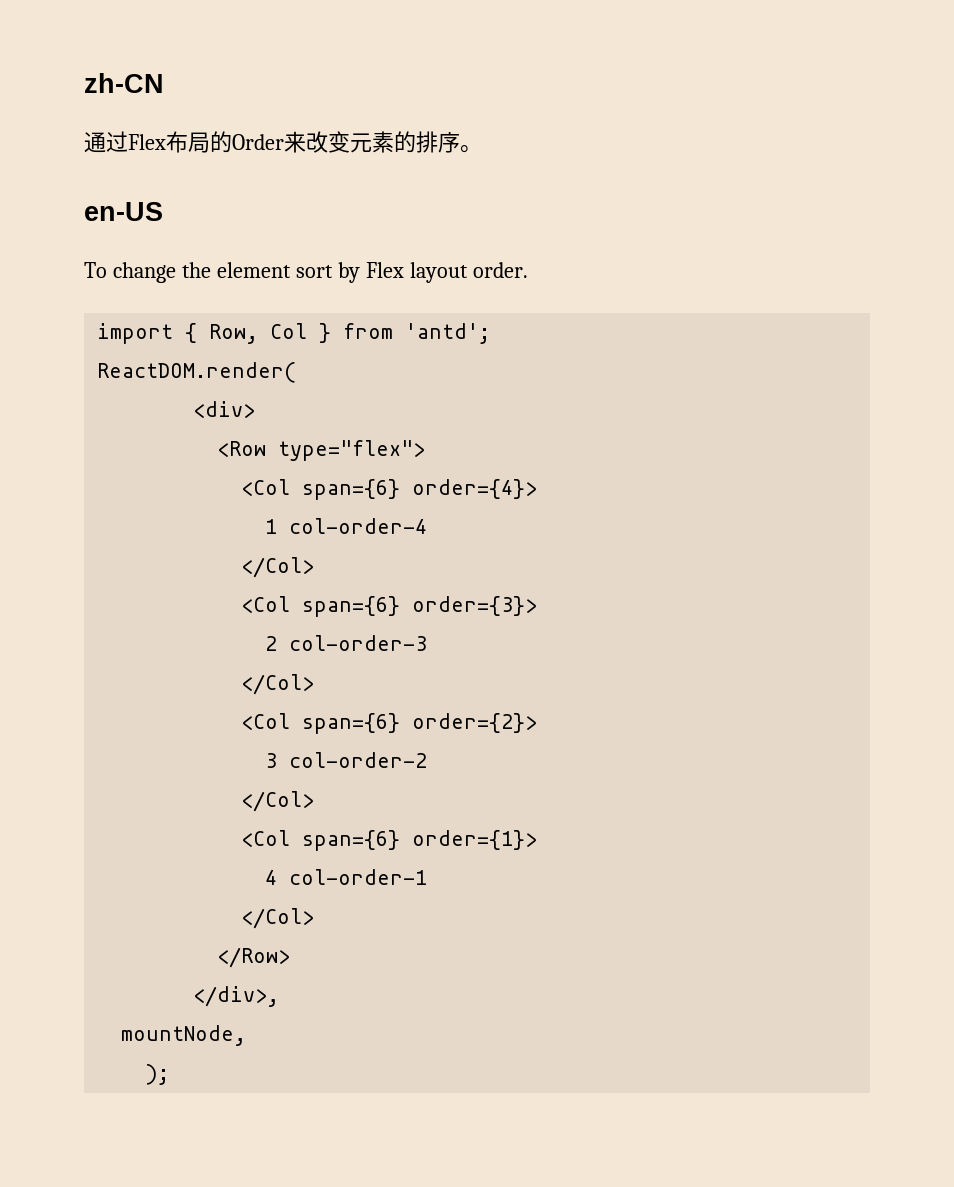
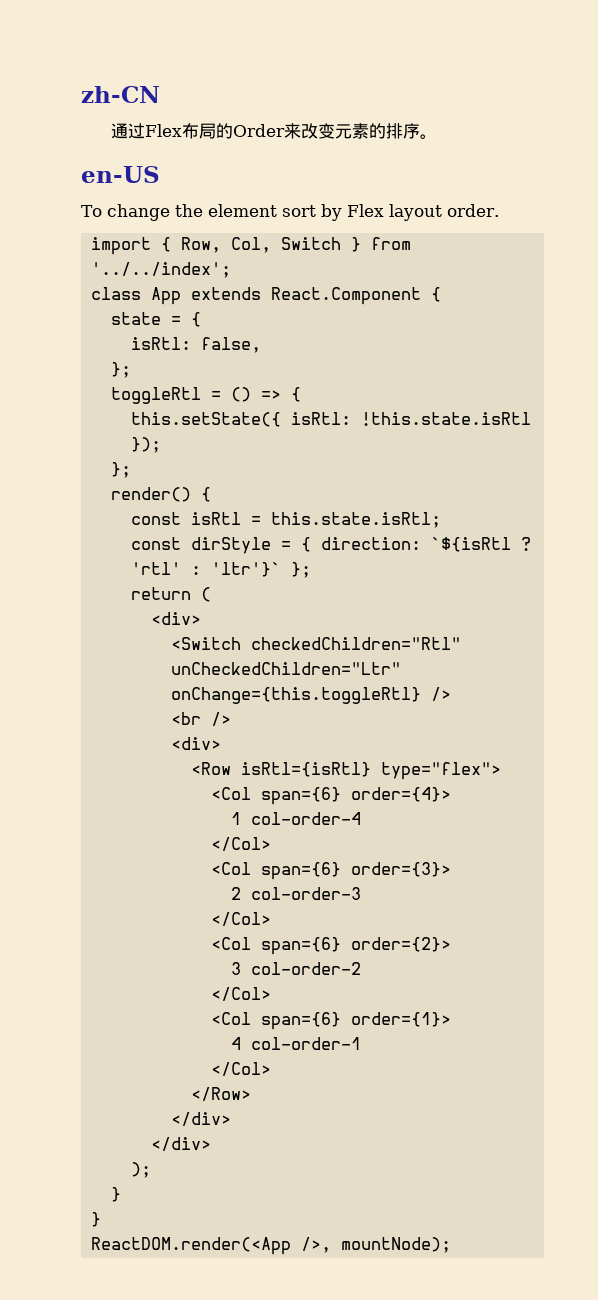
[270,323,491,344] [97,362,297,383] Col } from 'antd'; // ReactDOM.render( -> [231,237,412,253] [91,262,232,278] [91,287,442,305] [111,312,202,327] [131,337,262,353] [111,362,132,378] [111,387,302,404] [131,412,532,427] [131,437,162,453] [111,462,132,478] [111,487,212,502] [131,512,442,528] [131,537,532,554] [131,562,312,578] [131,587,212,602] [151,612,202,625] [171,637,462,650] [171,662,402,675] [171,687,452,704] [171,712,232,726] Col, Switch } from '../../index'; // class App extends React.Component { // state = { // isRtl: false, // }; // toggleRtl = () => { // this.setState({ isRtl: !this.state.isRtl }); // }; // render() { // const isRtl = this.state.isRtl; // const dirStyle = { direction: `${isRtl ? 'rtl' : 'ltr'}` }; // return ( // <div> // <Switch checkedChildren="Rtl" unCheckedChildren="Ltr" onChange={this.toggleRtl} /> // <br />
(267, 449) none -> [241,762,372,777] isRtl={isRtl}
[193,986,280,1007] [121,1025,247,1046] </div>, // mountNode, -> [171,1112,232,1126] [151,1137,212,1151] </div> // </div>
(170, 1074) none -> [111,1187,122,1202] [91,1212,102,1227] [91,1237,452,1255] // } // } // ReactDOM.render(<App />, mountNode);

